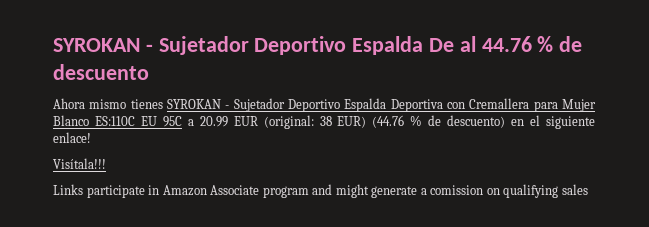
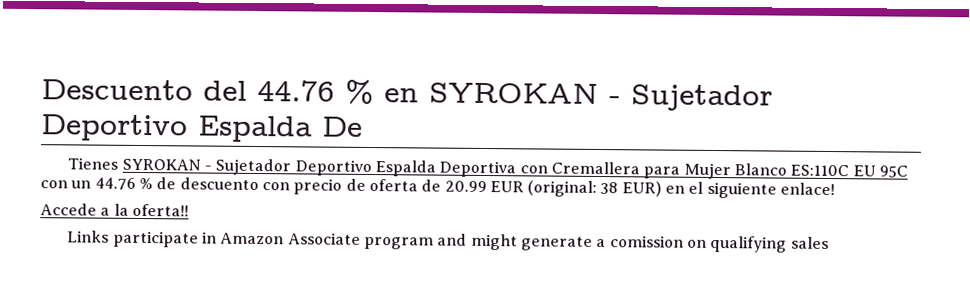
(53, 45) none -> [41,79,419,105] Descuento del 44.76 % en
[459,36,583,52] [53,64,149,80] [53,98,163,109] al 44.76 % de descuento // Ahora mismo tienes -> [67,157,119,170] // Tienes
[187,119,194,126] a -> [40,177,442,195] con un 44.76 % de descuento con precio de oferta de
[372,115,506,128] (44.76 % de descuento) -> (662, 189) none
[53,158,106,169] Visítala!!! -> [40,203,189,217] Accede a la oferta!!

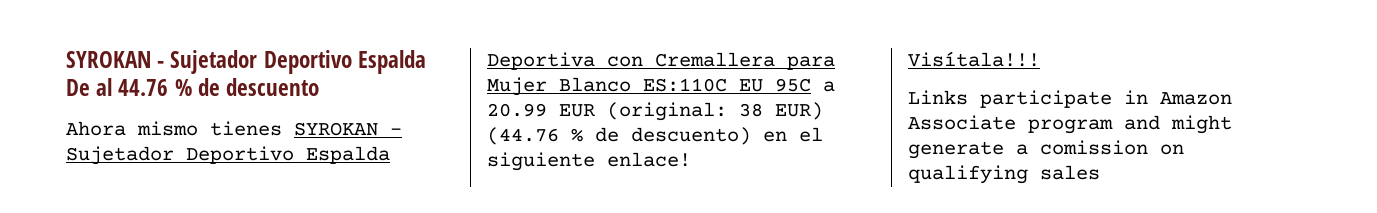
[41,79,419,105] Descuento del 44.76 % en -> (66, 59) none
[67,157,119,170] // Tienes -> [96,78,320,96] [66,121,282,136] al 44.76 % de descuento // Ahora mismo tienes
[40,177,442,195] con un 44.76 % de descuento con precio de oferta de -> [823,81,835,92] a
(662, 189) none -> [487,127,751,145] (44.76 % de descuento)
[40,203,189,217] Accede a la oferta!! -> [908,51,1040,67] Visítala!!!

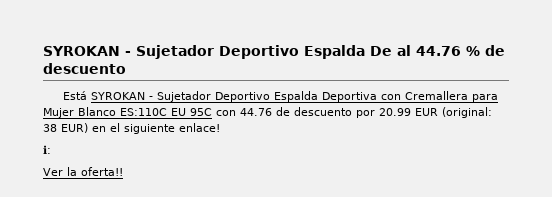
[66,121,282,136] Ahora mismo tienes -> [62,91,87,100] Está
[823,81,835,92] a -> [216,107,375,118] con 44.76 de descuento por
[487,127,751,145] (44.76 % de descuento) -> (88, 128) none
[908,51,1040,67] [908,90,1232,108] [908,115,1232,134] [908,140,1184,159] [908,165,1100,184] Visítala!!! // Links participate in Amazon Associate program and might generate a comission on qualifying sales -> [43,145,51,154] [43,167,123,176] ℹ: // Ver la oferta!!

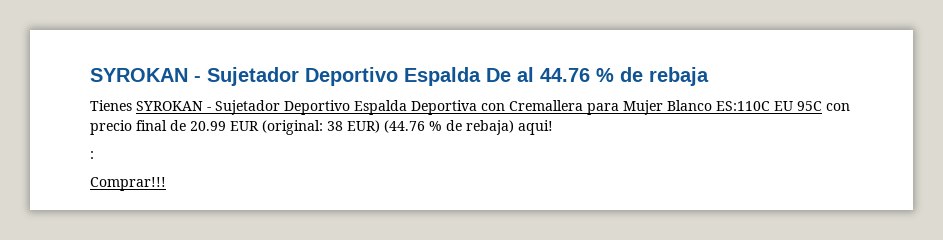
[43,63,126,74] [62,91,87,100] descuento // Está -> [649,67,709,86] [90,100,132,111] rebaja // Tienes
[240,107,375,118] 44.76 de descuento por -> [90,120,186,135] precio final de
[92,123,220,134] [43,145,51,154] [43,167,123,176] en el siguiente enlace! // ℹ: // Ver la oferta!! -> [384,120,553,135] [90,151,94,159] [90,177,166,191] (44.76 % de rebaja) aqui! // : // Comprar!!!

